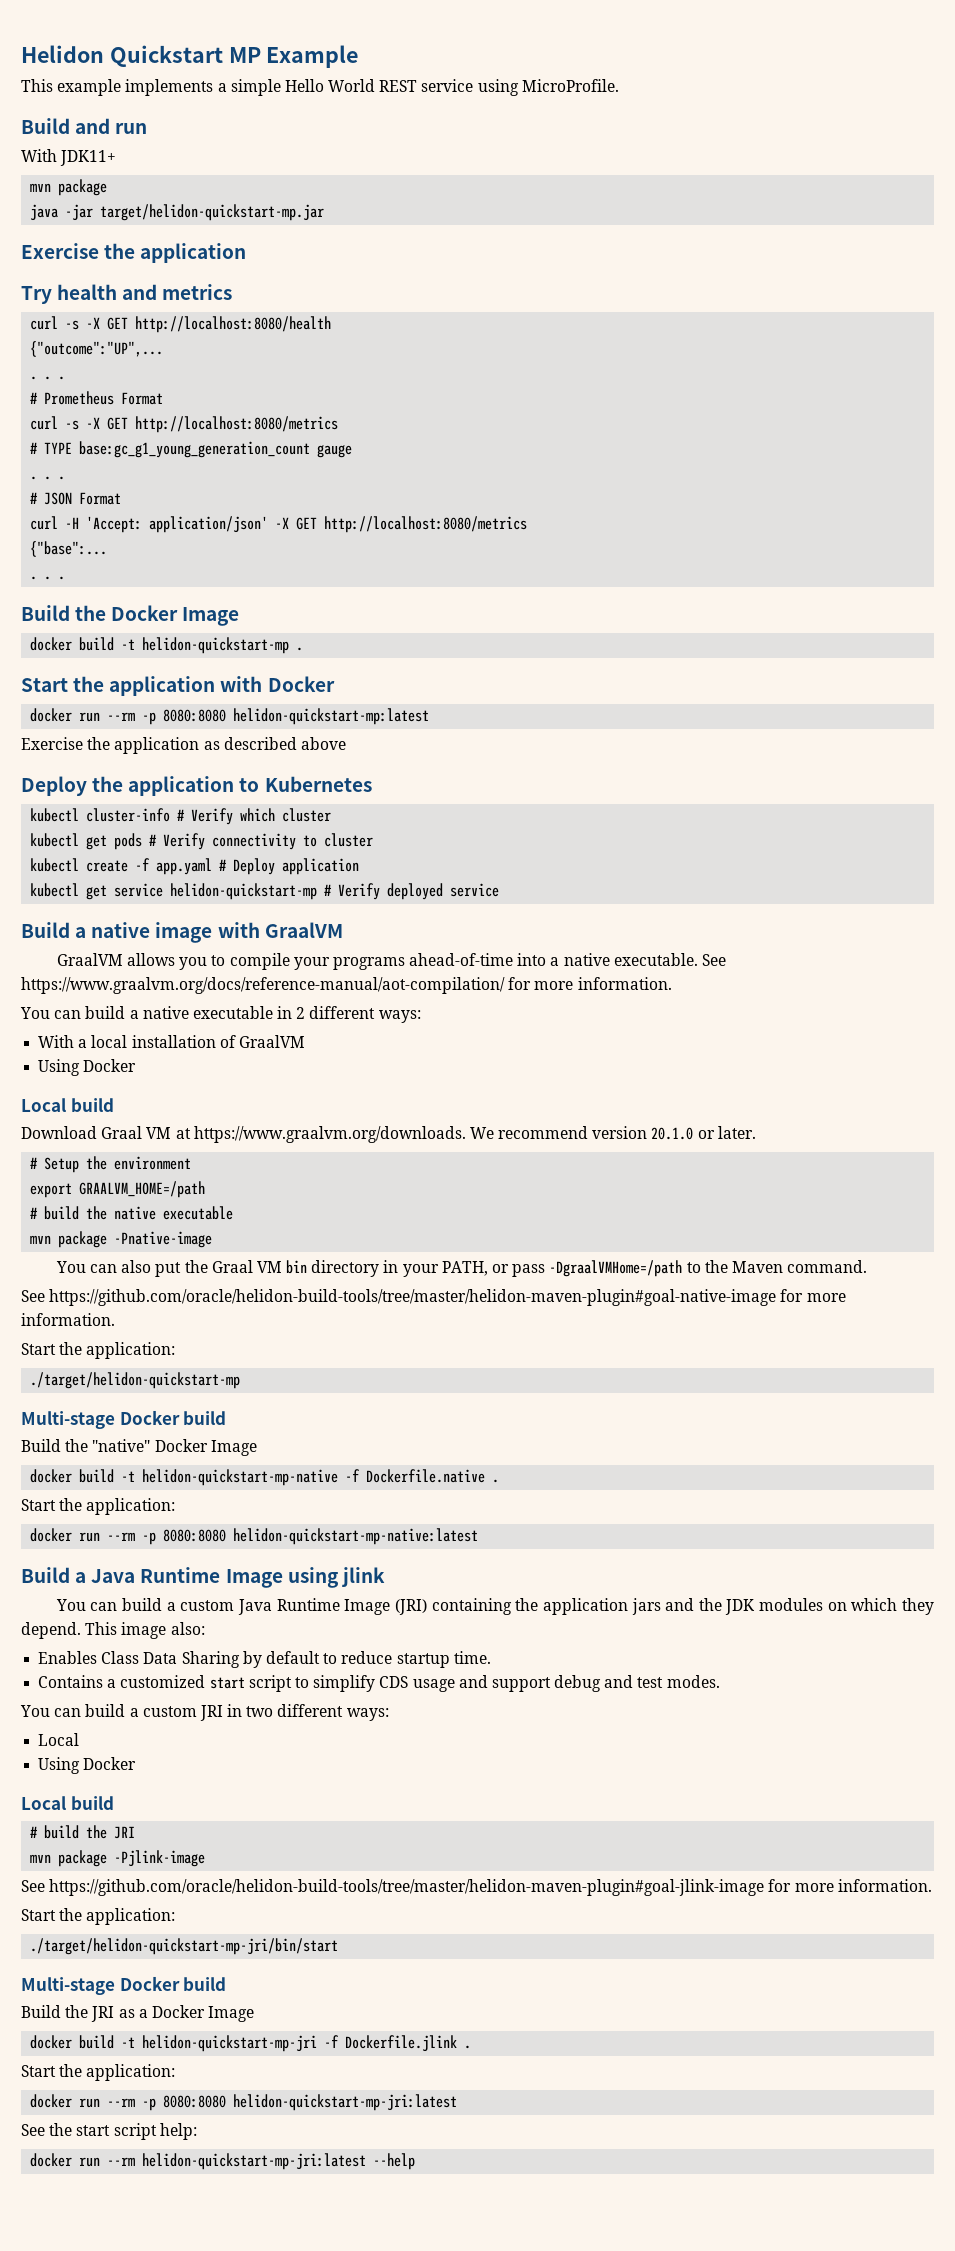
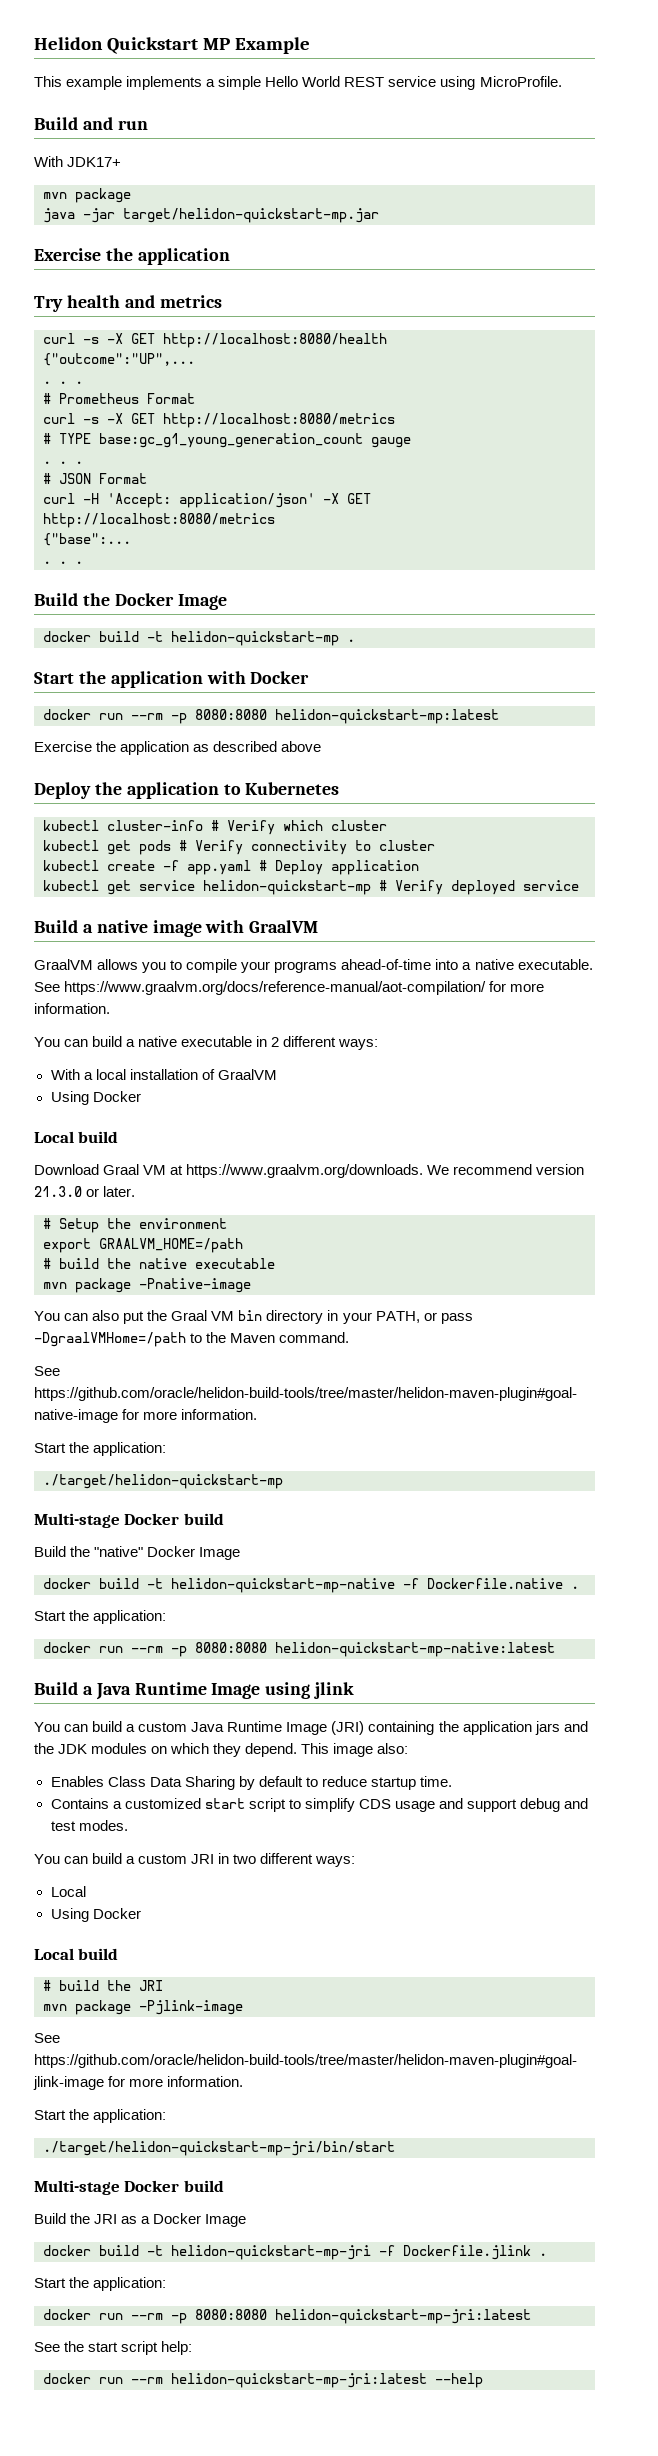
[60,150,117,166] JDK11+ -> [67,157,122,167] JDK17+
[651,1127,694,1140] 20.1.0 -> [34,1186,82,1197] 21.3.0

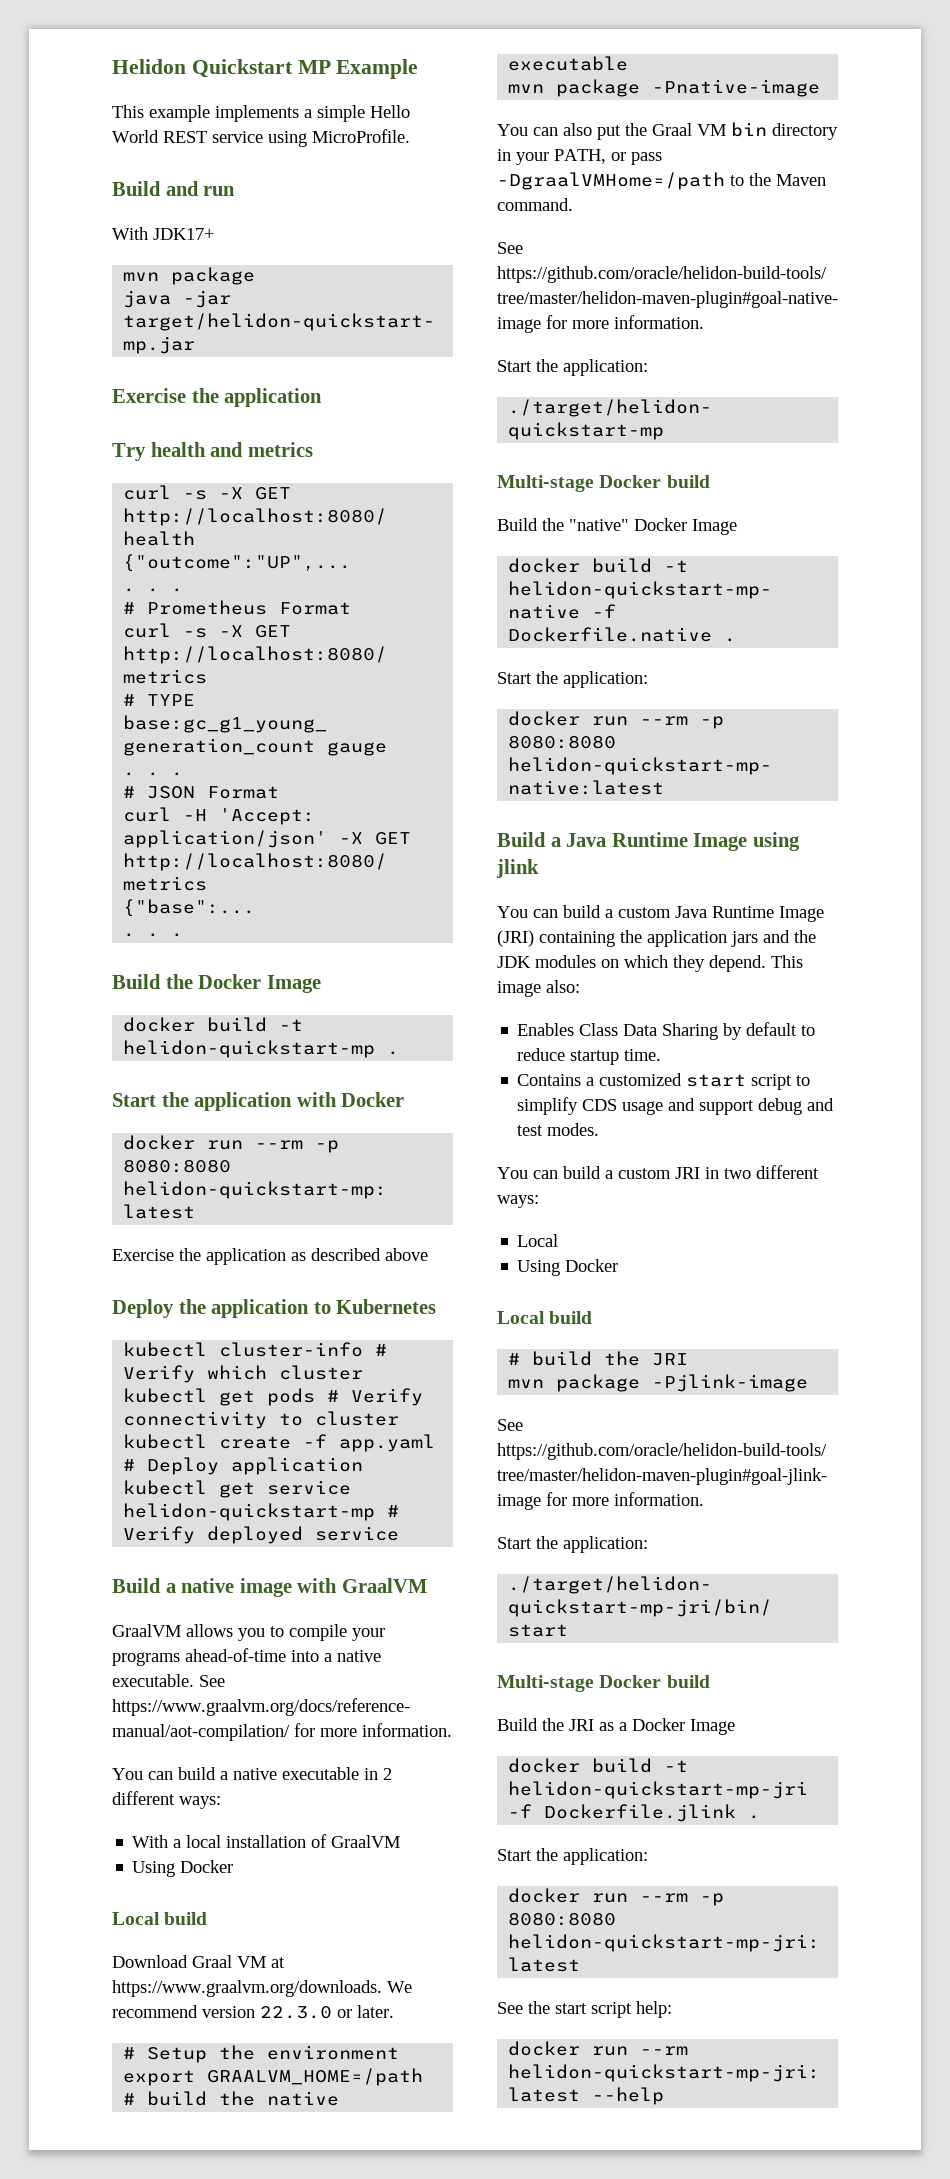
[34,1186,82,1197] 21.3.0 -> [260,2006,332,2019] 22.3.0

